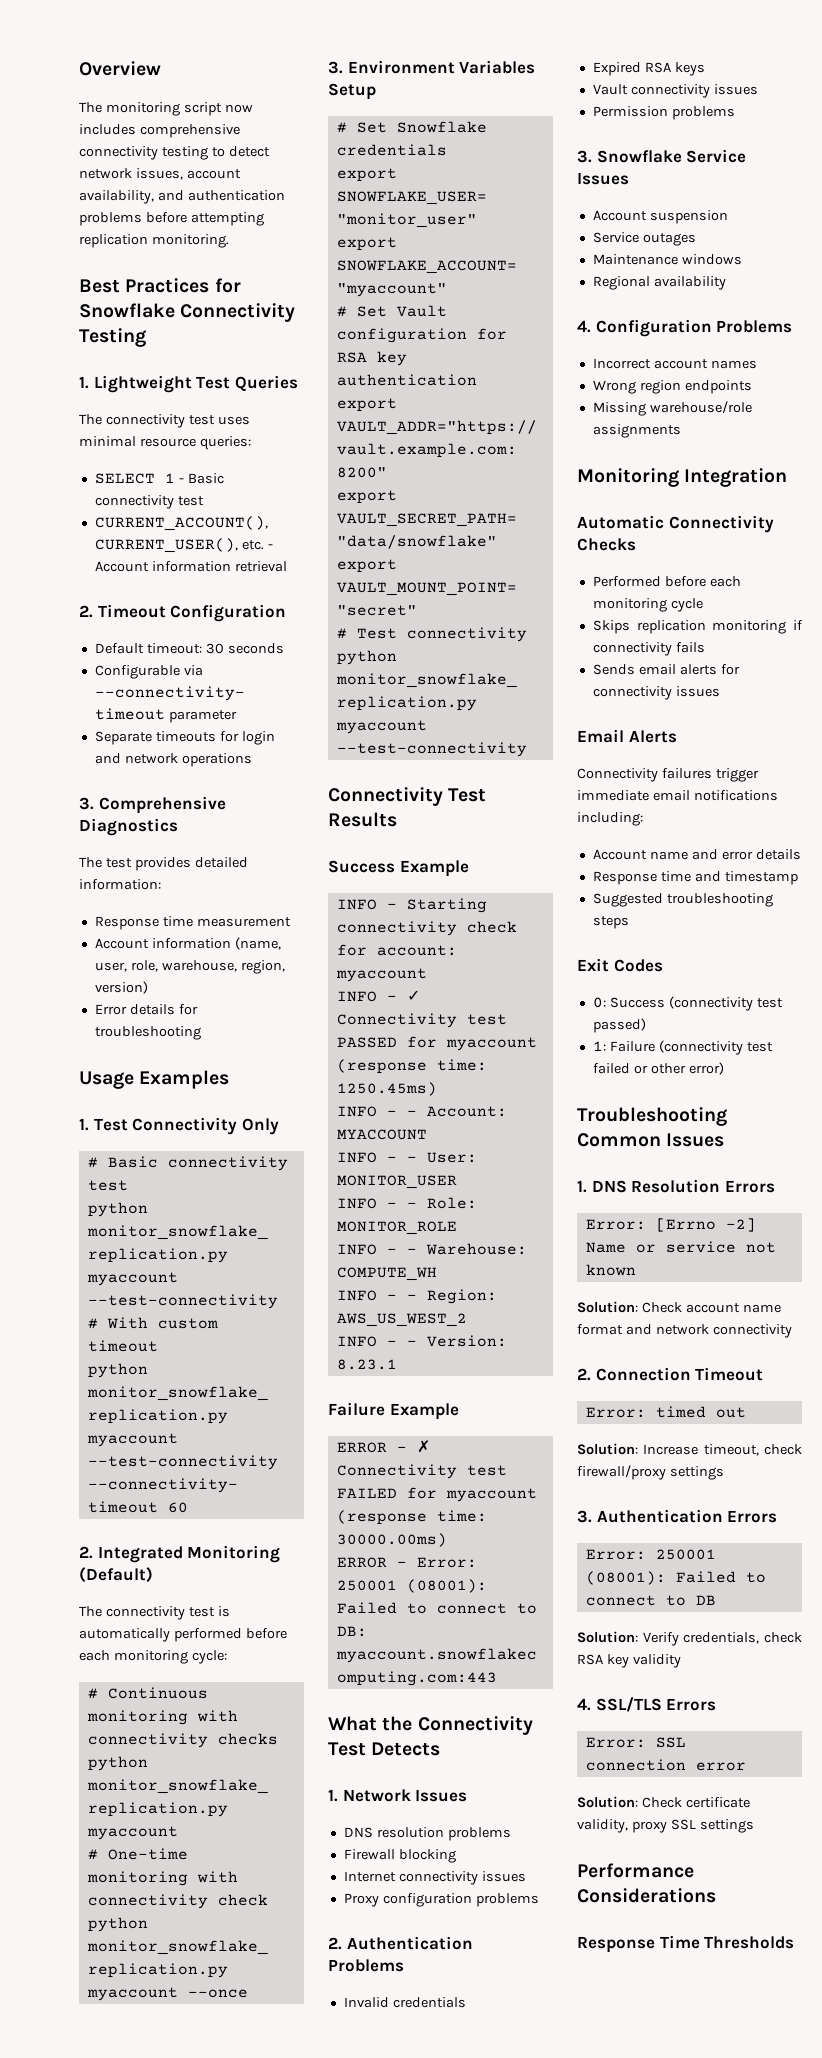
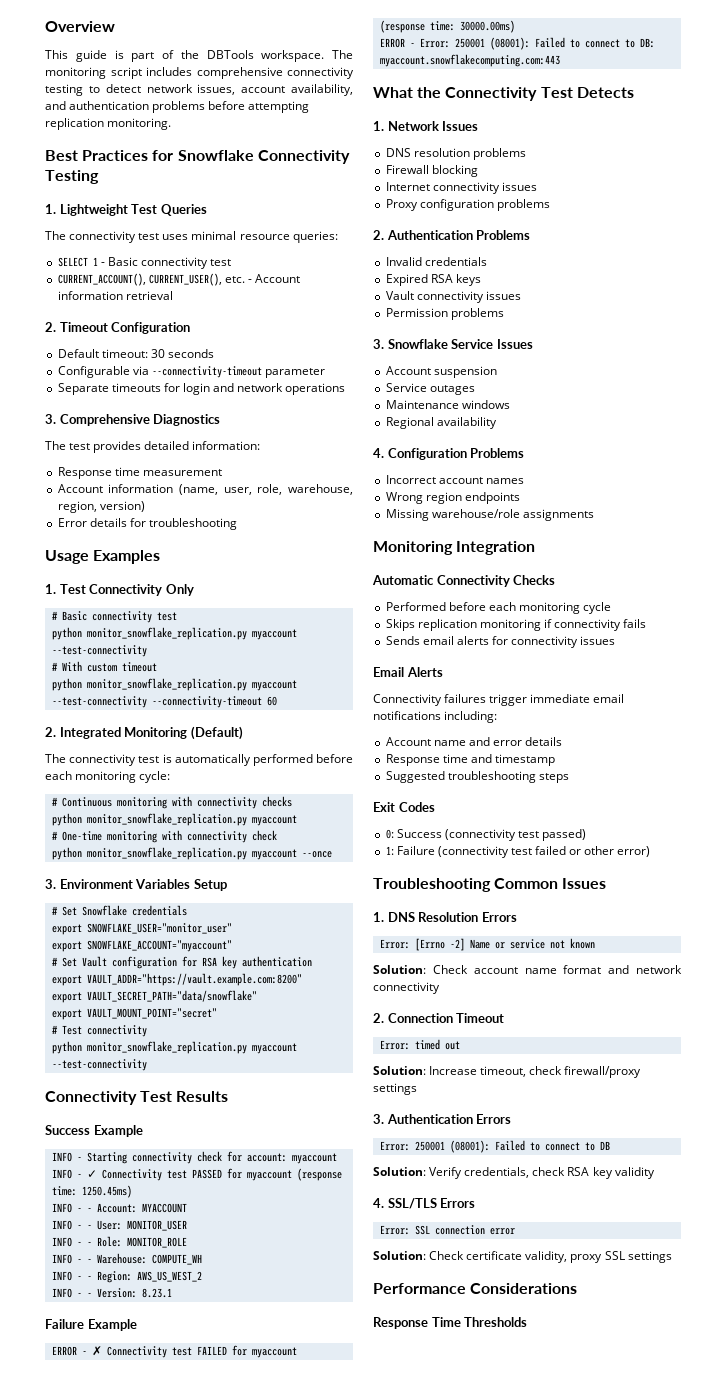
(161, 68) none -> [45,50,325,62] This guide is part of the DBTools workspace.
[224,104,253,113] now -> (142, 73) none

